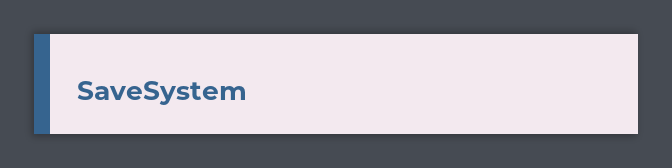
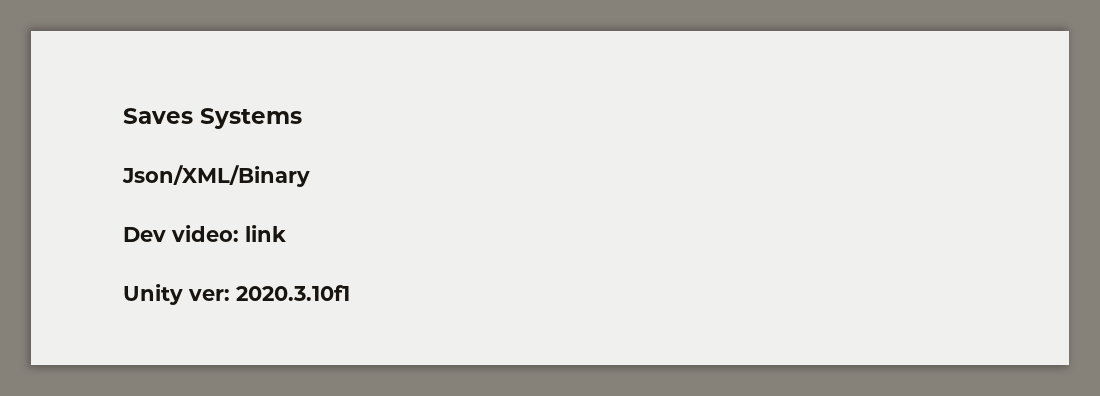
[77,81,247,105] SaveSystem -> [123,108,302,129] [122,165,310,187] [123,225,286,242] [123,284,350,305] Saves Systems // Json/XML/Binary // Dev video: link // Unity ver: 2020.3.10f1

